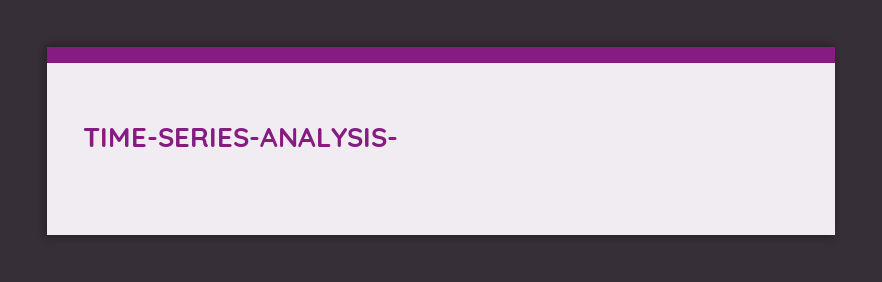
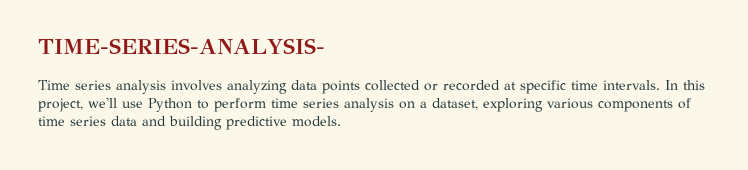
(398, 137) none -> [38,80,705,94] [38,97,691,112] [38,116,341,130] // Time series analysis involves analyzing data points collected or recorded at specific time intervals. In this project, we'll use Python to perform time series analysis on a dataset, exploring various components of time series data and building predictive models.

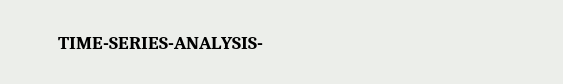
[38,80,705,94] [38,97,691,112] [38,116,341,130] // Time series analysis involves analyzing data points collected or recorded at specific time intervals. In this project, we'll use Python to perform time series analysis on a dataset, exploring various components of time series data and building predictive models. -> (263, 43) none

